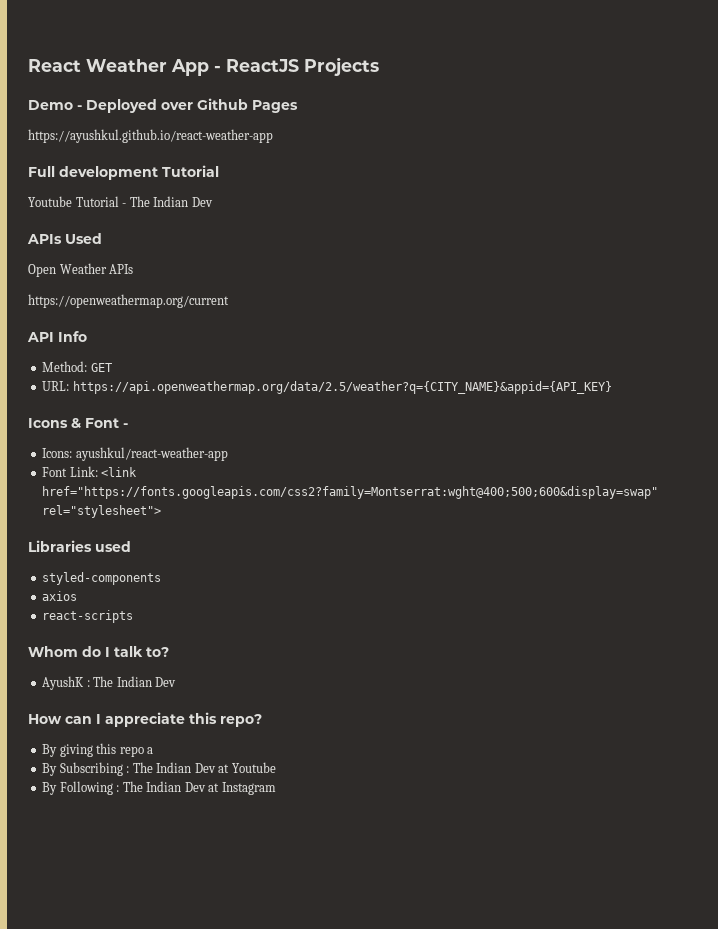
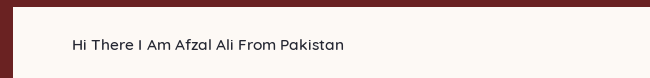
[28,57,379,76] [28,98,298,113] [28,129,273,143] [28,165,219,180] [28,196,213,207] [27,233,102,244] [28,263,134,277] [28,294,229,308] [27,331,87,342] [42,361,112,372] [42,381,612,394] [28,418,128,428] [42,447,228,461] [42,466,138,477] [42,486,659,499] [42,505,162,518] [28,540,131,552] [42,572,162,585] [42,591,78,601] [42,610,134,623] [28,646,169,657] [42,676,177,690] [28,712,262,727] [42,743,154,757] [42,762,276,776] [42,781,276,795] React Weather App - ReactJS Projects // Demo - Deployed over Github Pages // https://ayushkul.github.io/react-weather-app // Full development Tutorial // Youtube Tutorial - The Indian Dev // APIs Used // Open Weather APIs // https://openweathermap.org/current // API Info // Method: GET // URL: https://api.openweathermap.org/data/2.5/weather?q={CITY_NAME}&appid={API_KEY} // Icons & Font - // Icons: ayushkul/react-weather-app // Font Link: <link href="https://fonts.googleapis.com/css2?family=Montserrat:wght@400;500;600&display=swap" rel="stylesheet"> // Libraries used // styled-components // axios // react-scripts // Whom do I talk to? // AyushK : The Indian Dev // How can I appreciate this repo? // By giving this repo a // By Subscribing : The Indian Dev at Youtube // By Following : The Indian Dev at Instagram -> [72,39,345,50] Hi There I Am Afzal Ali From Pakistan

